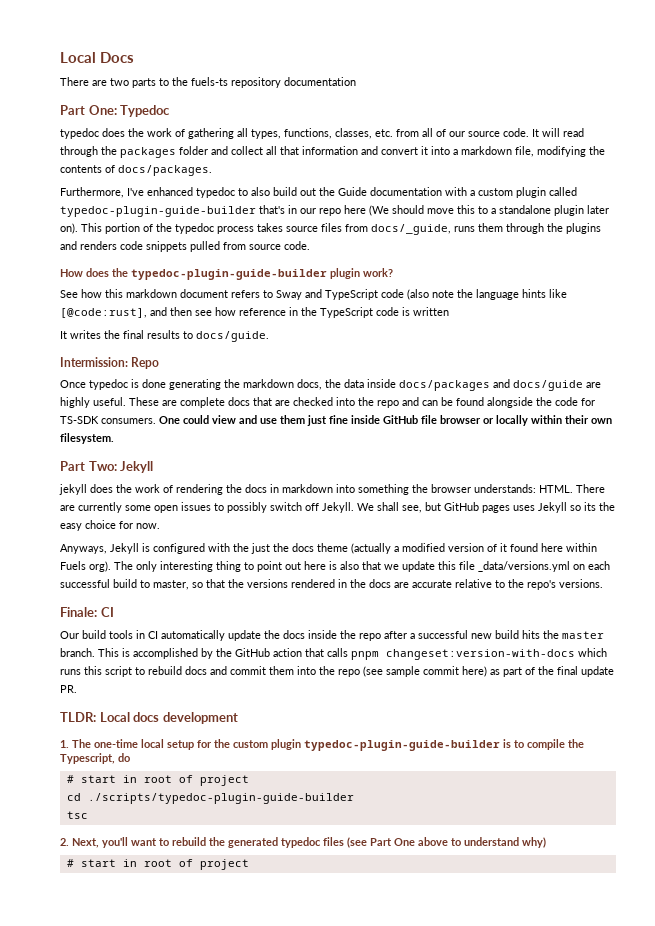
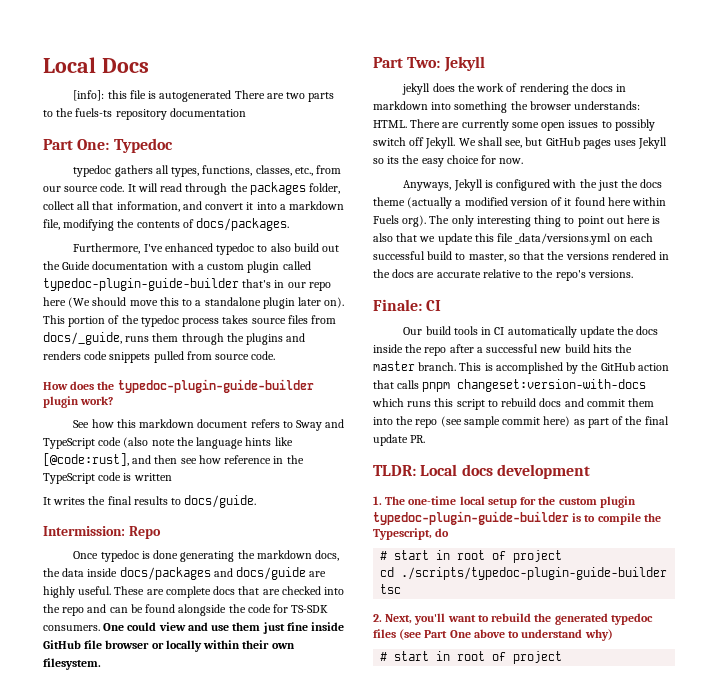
(135, 57) none -> [73,90,232,102] [info]: this file is autogenerated
[102,128,446,139] does the work of gathering all types, functions, classes, etc. from all of -> [114,165,342,177] gathers all types, functions, classes, etc., from
[179,146,228,155] folder and -> [309,183,341,194] folder,
[302,146,358,155] information -> [116,201,180,212] information,

